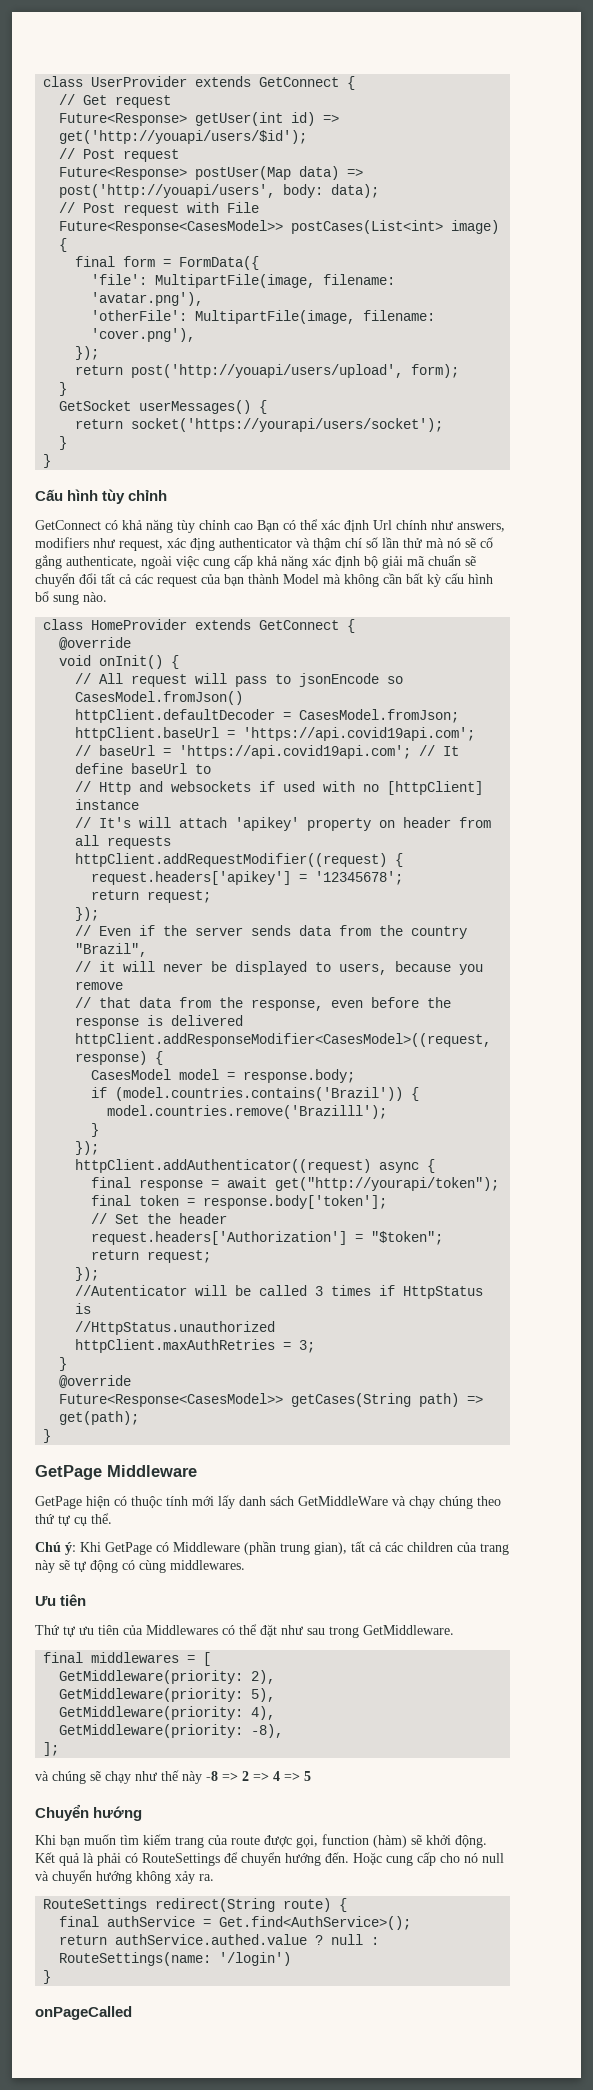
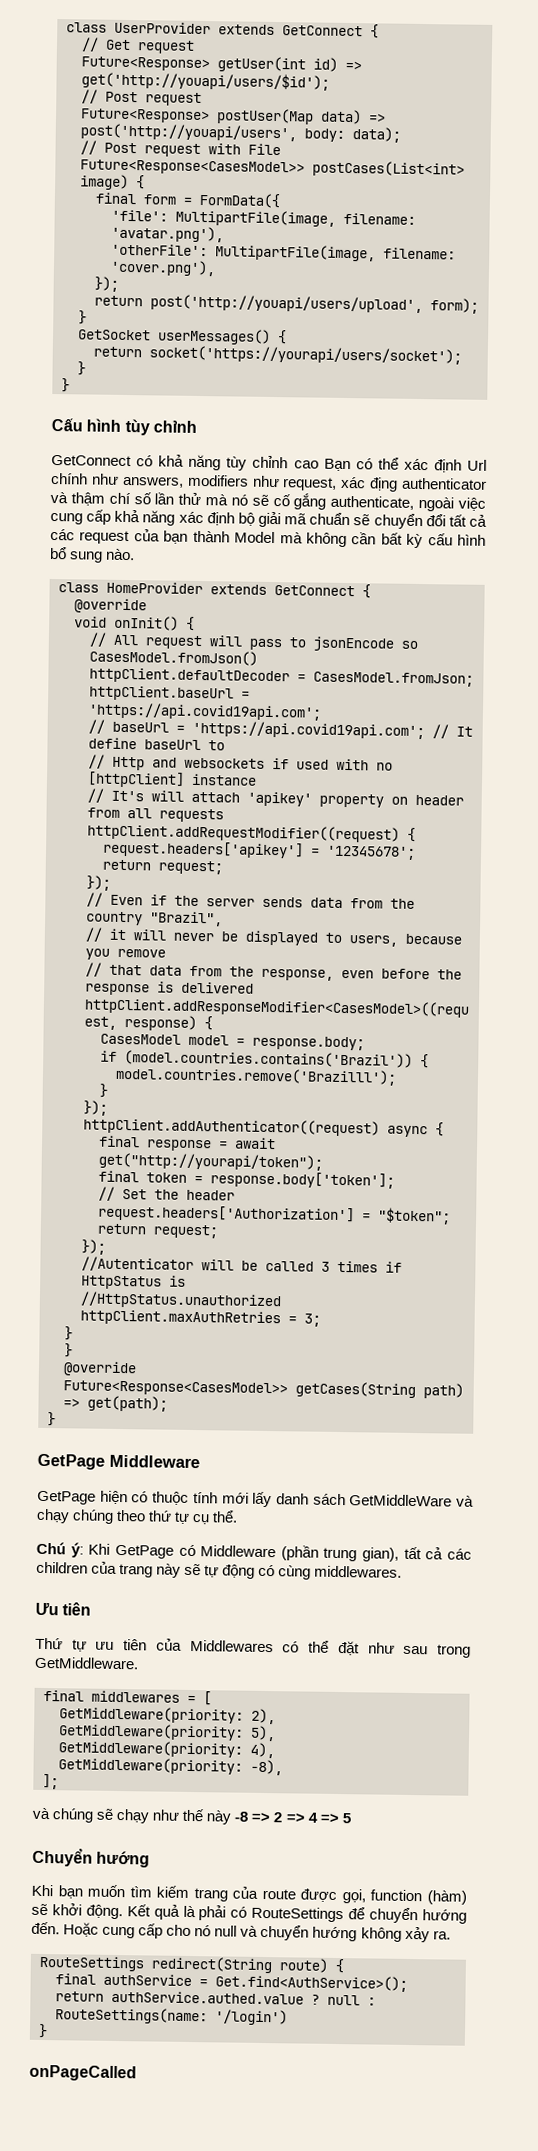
(68, 1364) none -> [64,1343,73,1358] // }

